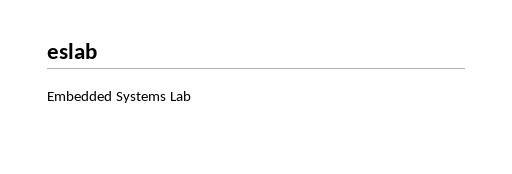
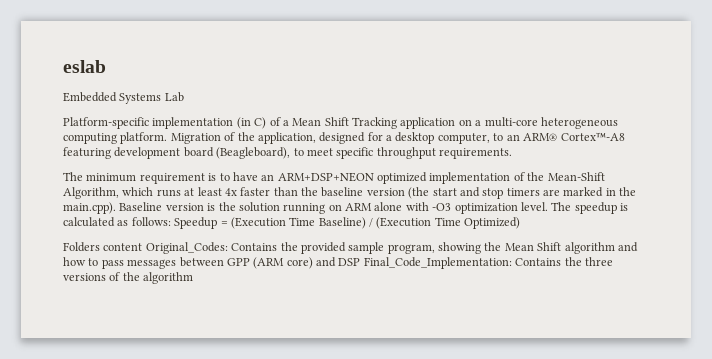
(191, 96) none -> [63,117,618,129] [63,132,626,144] [63,147,512,159] [63,172,605,184] [63,187,637,199] [63,202,628,214] [63,217,521,229] [63,242,638,254] [63,257,613,269] [63,272,194,284] // Platform-specific implementation (in C) of a Mean Shift Tracking application on a multi-core heterogeneous computing platform. Migration of the application, designed for a desktop computer, to an ARM® Cortex™-A8 featuring development board (Beagleboard), to meet specific throughput requirements. // The minimum requirement is to have an ARM+DSP+NEON optimized implementation of the Mean-Shift Algorithm, which runs at least 4x faster than the baseline version (the start and stop timers are marked in the main.cpp). Baseline version is the solution running on ARM alone with -O3 optimization level. The speedup is calculated as follows: Speedup = (Execution Time Baseline) / (Execution Time Optimized) // Folders content Original_Codes: Contains the provided sample program, showing the Mean Shift algorithm and how to pass messages between GPP (ARM core) and DSP Final_Code_Implementation: Contains the three versions of the algorithm

